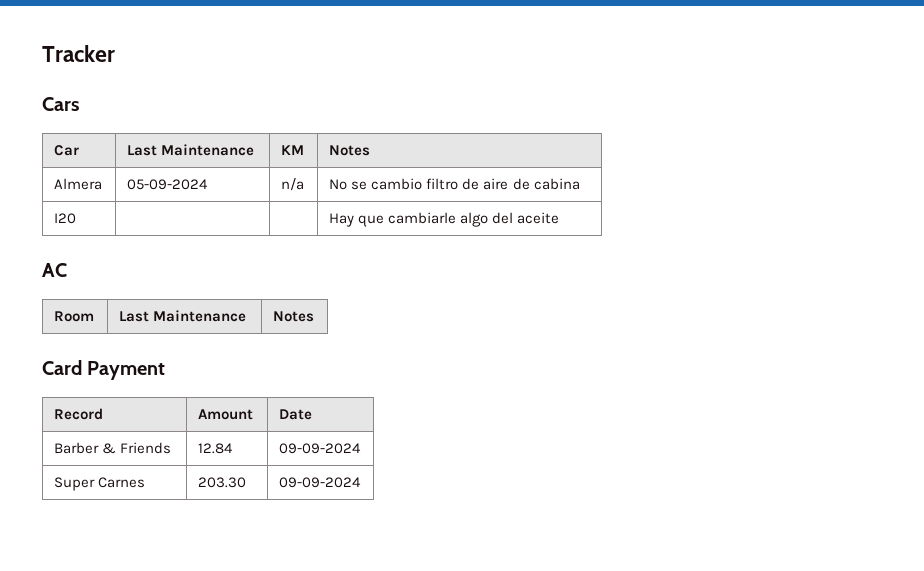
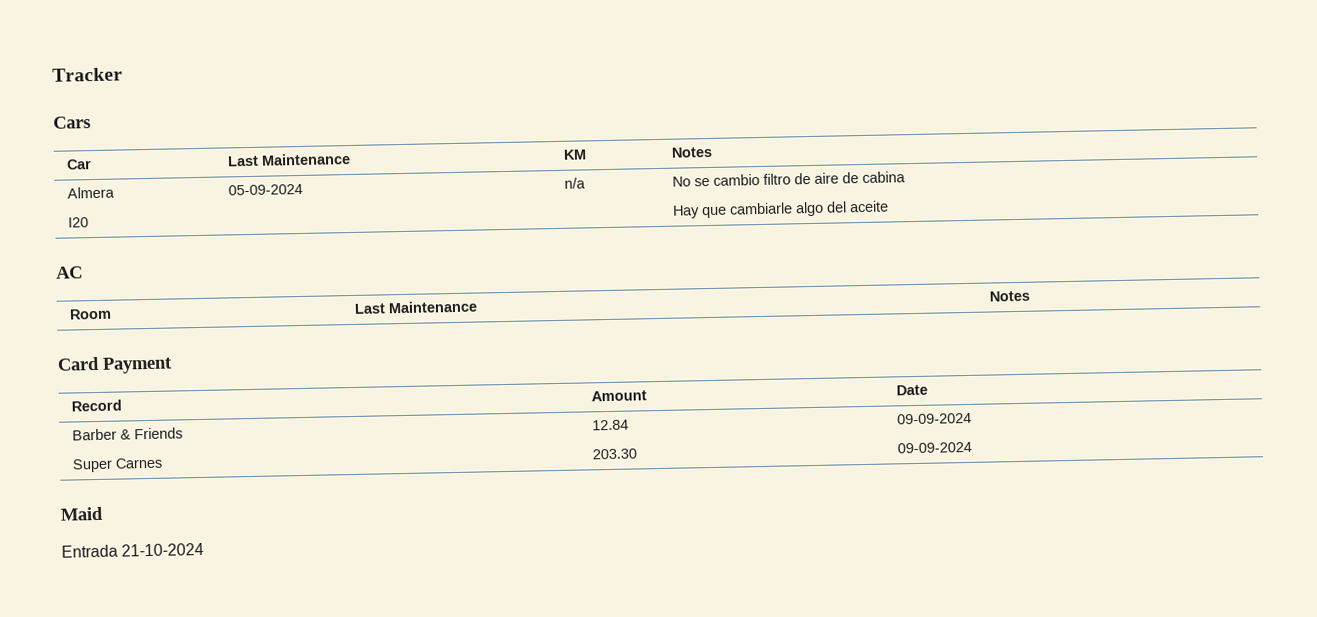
(362, 482) none -> [60,506,104,521] [61,542,205,558] // Maid // Entrada 21-10-2024

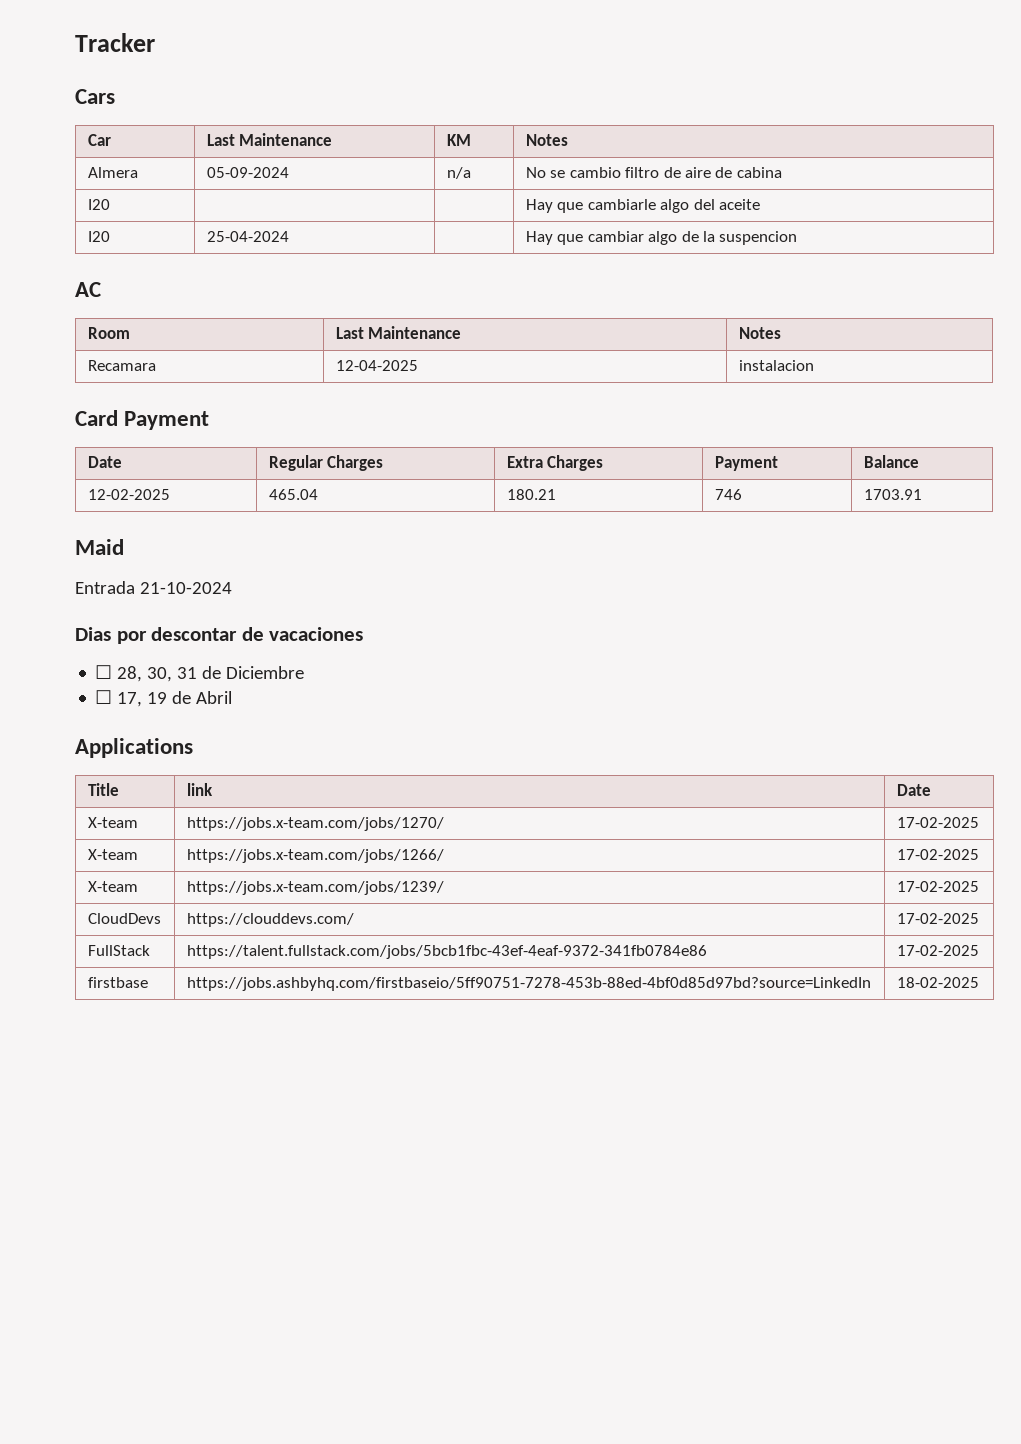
(889, 206) none -> [87,231,110,242] [206,231,289,242] [525,231,798,245] // I20 | 25-04-2024 | | Hay que cambiar algo de la suspencion
(1030, 296) none -> [87,360,156,371] [335,360,418,371] [738,360,814,371] // Recamara | 12-04-2025 | instalacion
[70,399,122,412] [590,390,647,402] [895,384,928,396] [71,427,183,441] [591,419,629,431] [896,412,972,425] [71,457,163,473] [591,448,637,460] [896,441,972,454] [60,506,104,521] [61,542,205,558] Record | Amount | Date // Barber & Friends | 12.84 | 09-09-2024 // Super Carnes | 203.30 | 09-09-2024 // Maid // Entrada 21-10-2024 -> [87,456,122,468] [268,455,384,471] [506,455,604,471] [714,456,778,471] [863,455,919,468] [87,489,170,500] [268,489,318,500] [506,489,556,500] [714,489,742,500] [863,489,922,500] [75,539,124,555] [75,581,232,594] [75,627,364,644] [95,665,305,682] [95,690,233,707] [75,738,193,758] [87,783,119,796] [186,783,213,796] [896,784,931,796] [87,817,138,828] [186,817,444,831] [896,817,979,828] [87,849,138,860] [186,849,444,863] [896,849,979,860] [87,881,138,892] [186,881,444,895] [896,881,979,892] [87,913,161,924] [186,913,354,927] [896,913,979,924] [87,945,150,956] [186,945,707,959] [896,945,979,956] [87,977,148,988] [186,977,871,991] [896,977,979,988] Date | Regular Charges | Extra Charges | Payment | Balance // 12-02-2025 | 465.04 | 180.21 | 746 | 1703.91 // Maid // Entrada 21-10-2024 // Dias por descontar de vacaciones // ☐ 28, 30, 31 de Diciembre // ☐ 17, 19 de Abril // Applications // Title | link | Date // X-team | https://jobs.x-team.com/jobs/1270/ | 17-02-2025 // X-team | https://jobs.x-team.com/jobs/1266/ | 17-02-2025 // X-team | https://jobs.x-team.com/jobs/1239/ | 17-02-2025 // CloudDevs | https://clouddevs.com/ | 17-02-2025 // FullStack | https://talent.fullstack.com/jobs/5bcb1fbc-43ef-4eaf-9372-341fb0784e86 | 17-02-2025 // firstbase | https://jobs.ashbyhq.com/firstbaseio/5ff90751-7278-453b-88ed-4bf0d85d97bd?source=LinkedIn | 18-02-2025

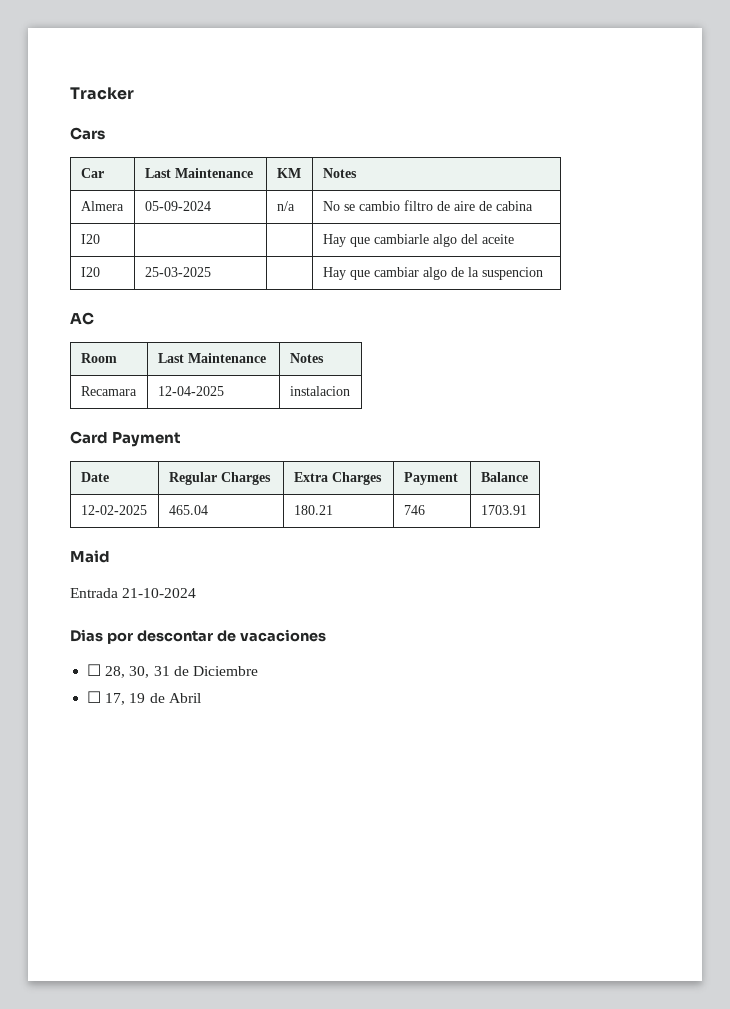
[206,231,289,242] 25-04-2024 -> [144,267,211,277] 25-03-2025
[75,738,193,758] [87,783,119,796] [186,783,213,796] [896,784,931,796] [87,817,138,828] [186,817,444,831] [896,817,979,828] [87,849,138,860] [186,849,444,863] [896,849,979,860] [87,881,138,892] [186,881,444,895] [896,881,979,892] [87,913,161,924] [186,913,354,927] [896,913,979,924] [87,945,150,956] [186,945,707,959] [896,945,979,956] [87,977,148,988] [186,977,871,991] [896,977,979,988] // Applications // Title | link | Date // X-team | https://jobs.x-team.com/jobs/1270/ | 17-02-2025 // X-team | https://jobs.x-team.com/jobs/1266/ | 17-02-2025 // X-team | https://jobs.x-team.com/jobs/1239/ | 17-02-2025 // CloudDevs | https://clouddevs.com/ | 17-02-2025 // FullStack | https://talent.fullstack.com/jobs/5bcb1fbc-43ef-4eaf-9372-341fb0784e86 | 17-02-2025 // firstbase | https://jobs.ashbyhq.com/firstbaseio/5ff90751-7278-453b-88ed-4bf0d85d97bd?source=LinkedIn | 18-02-2025 -> (201, 698) none

